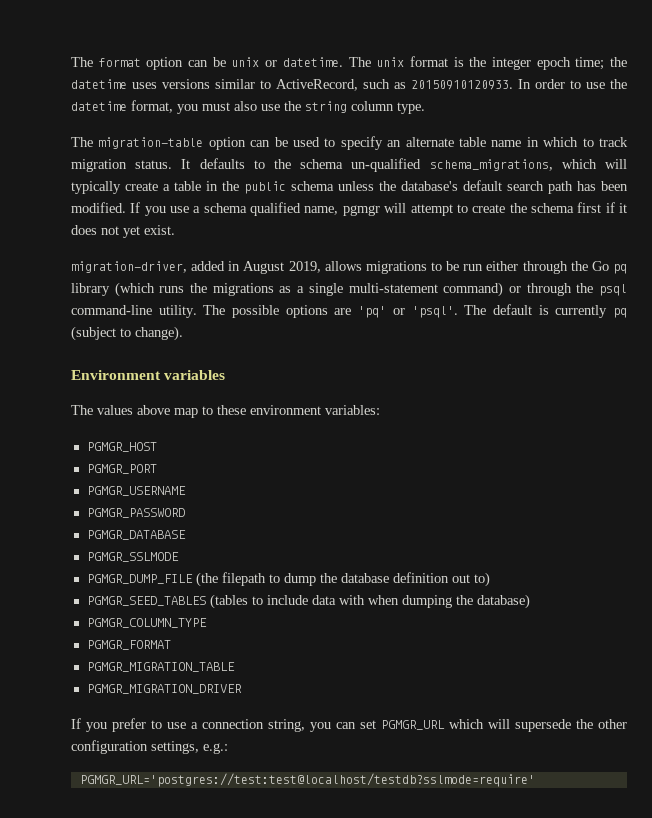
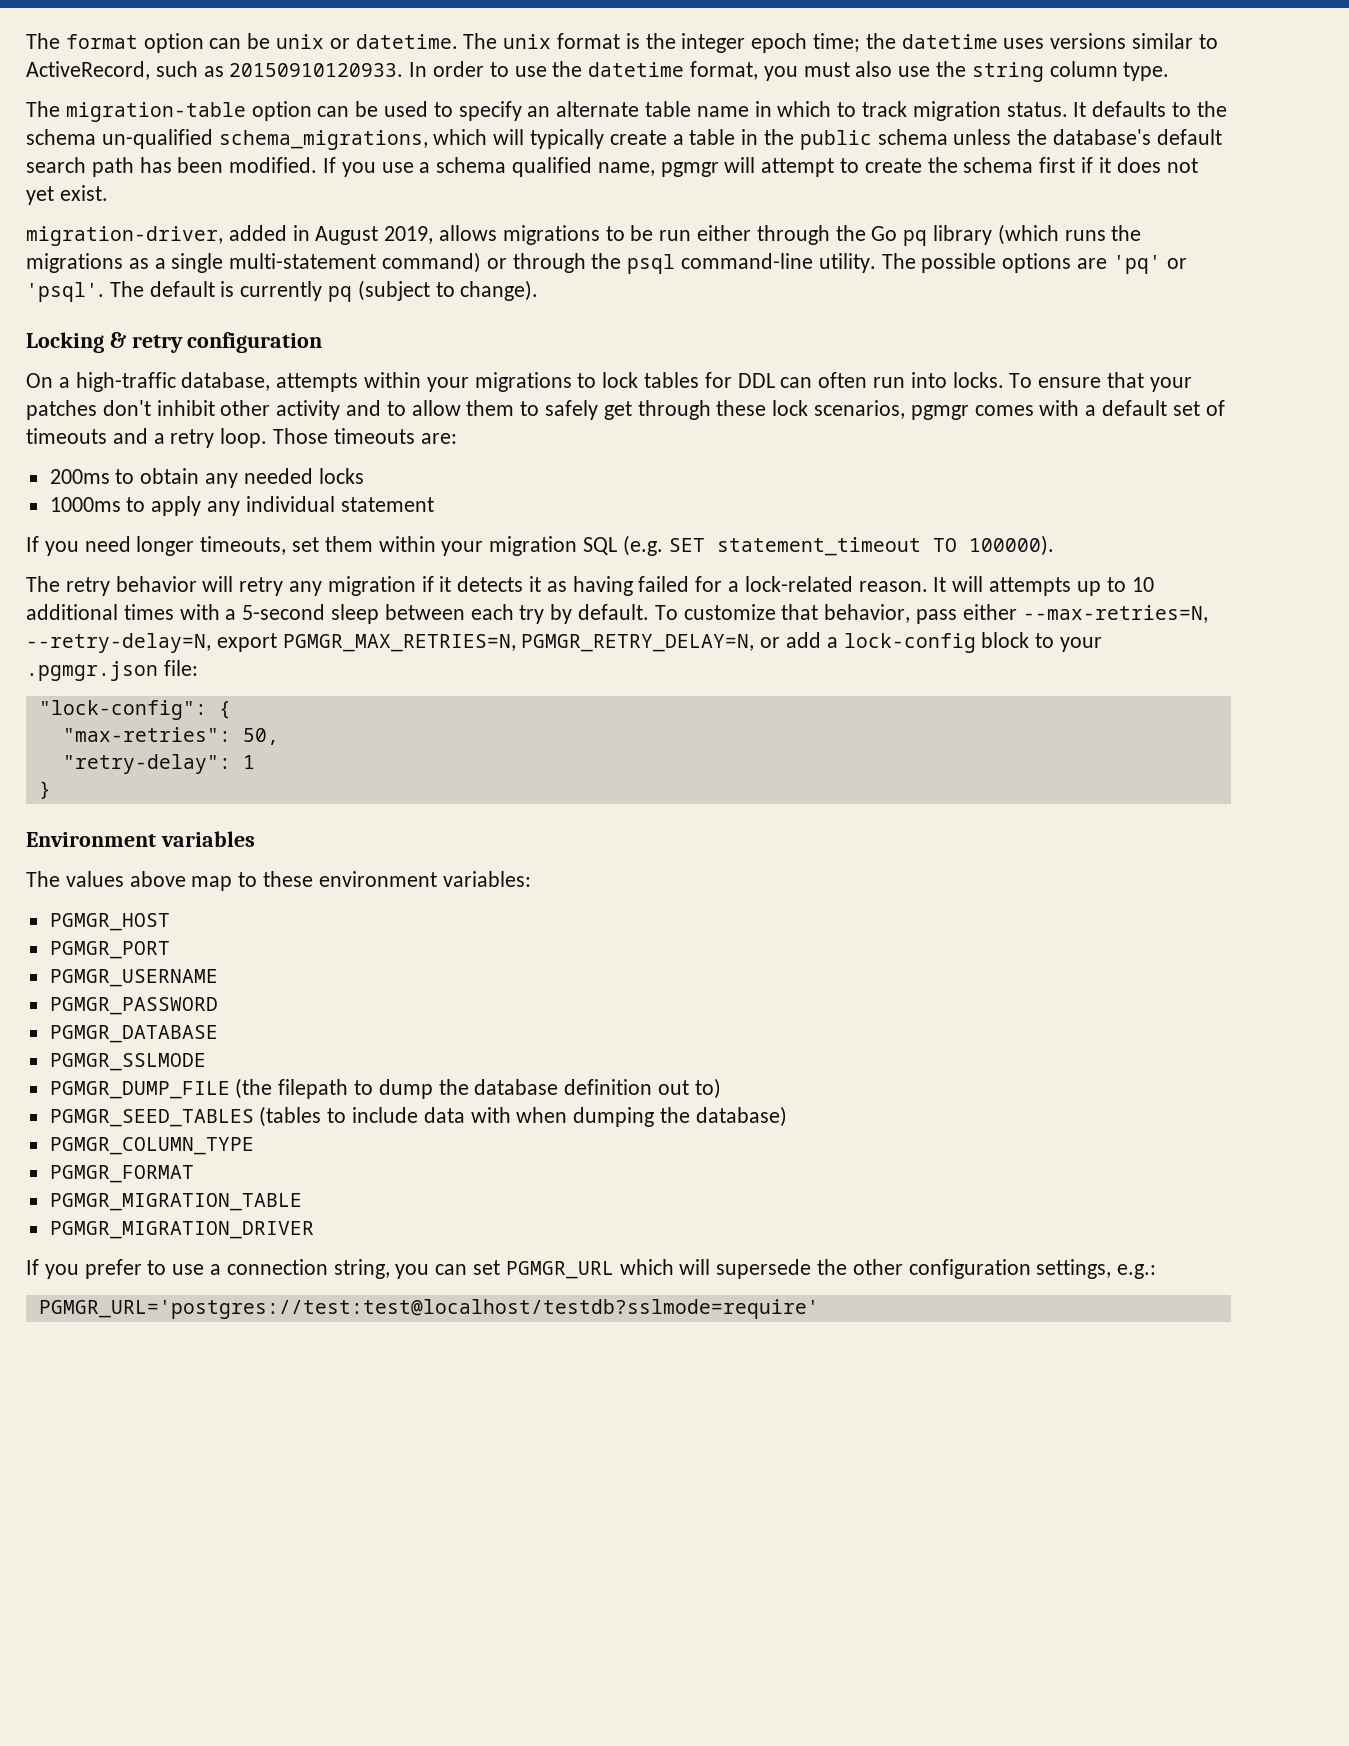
(183, 333) none -> [26,332,323,353] [26,372,1192,392] [26,400,1225,420] [26,428,457,448] [49,468,364,488] [49,496,434,516] [26,535,1054,556] [26,576,1154,596] [26,604,1208,624] [26,632,1103,653] [26,660,198,681] [38,700,231,720] [62,727,279,745] [62,754,255,774] [38,781,51,799] // Locking & retry configuration // On a high-traffic database, attempts within your migrations to lock tables for DDL can often run into locks. To ensure that your patches don't inhibit other activity and to allow them to safely get through these lock scenarios, pgmgr comes with a default set of timeouts and a retry loop. Those timeouts are: // 200ms to obtain any needed locks // 1000ms to apply any individual statement // If you need longer timeouts, set them within your migration SQL (e.g. SET statement_timeout TO 100000). // The retry behavior will retry any migration if it detects it as having failed for a lock-related reason. It will attempts up to 10 additional times with a 5-second sleep between each try by default. To customize that behavior, pass either --max-retries=N, --retry-delay=N, export PGMGR_MAX_RETRIES=N, PGMGR_RETRY_DELAY=N, or add a lock-config block to your .pgmgr.json file: // "lock-config": { // "max-retries": 50, // "retry-delay": 1 // }

